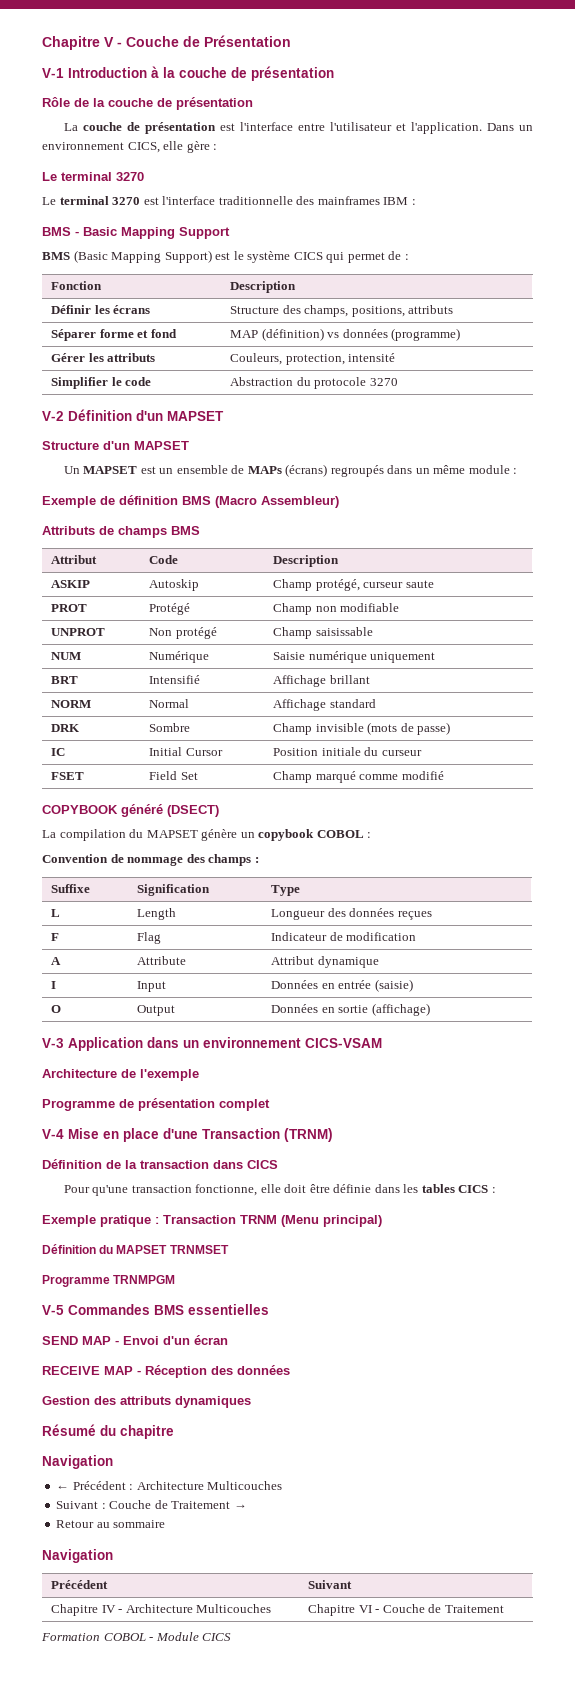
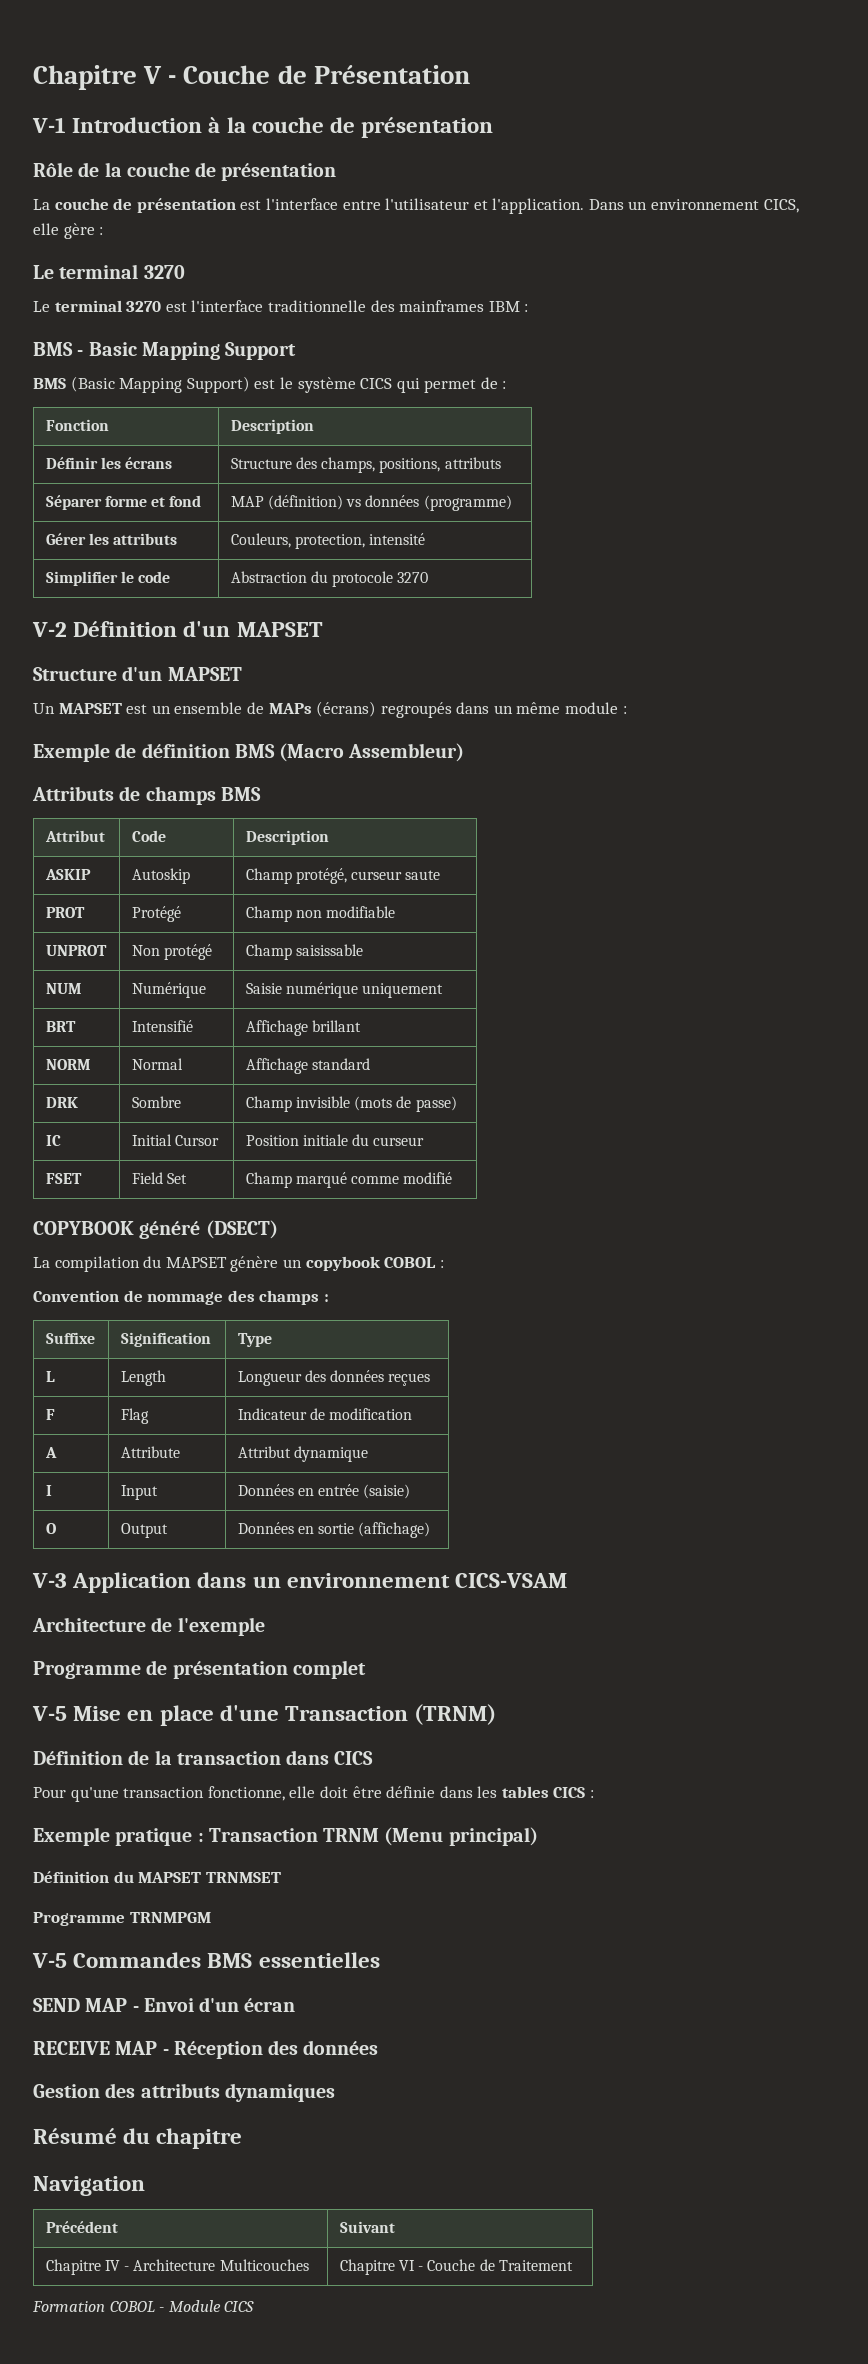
[42,1129,64,1139] V-4 -> [32,1706,67,1721] V-5
[56,1481,283,1490] [56,1500,247,1509] [56,1520,166,1528] [42,1549,113,1563] // ← Précédent : Architecture Multicouches // Suivant : Couche de Traitement → // Retour au sommaire // Navigation -> (145, 2186) none

